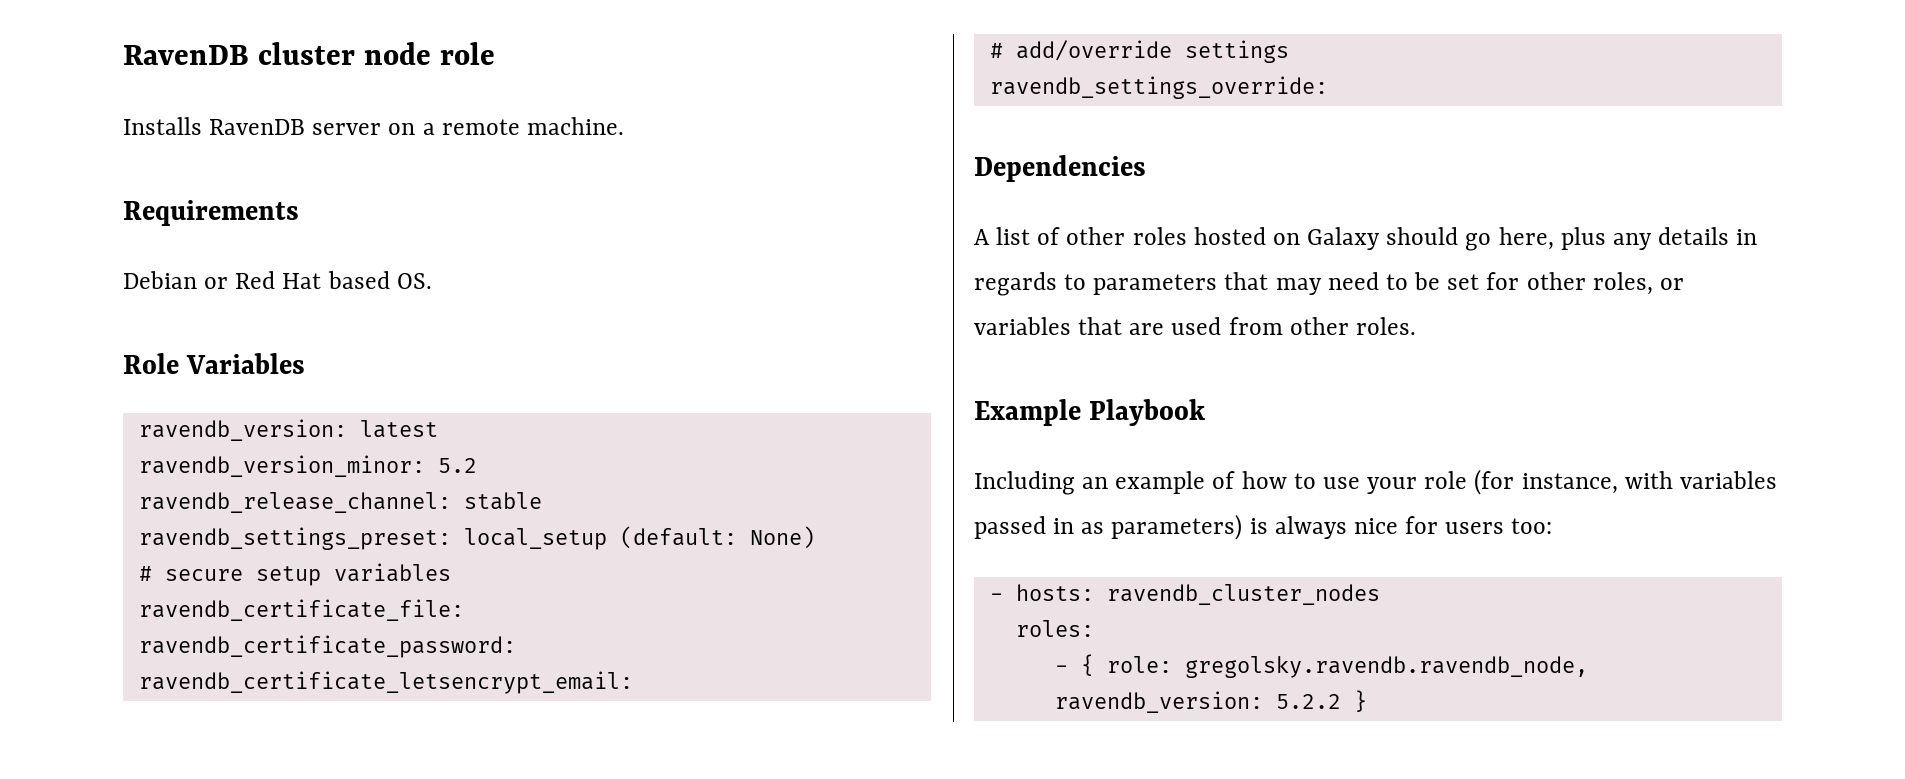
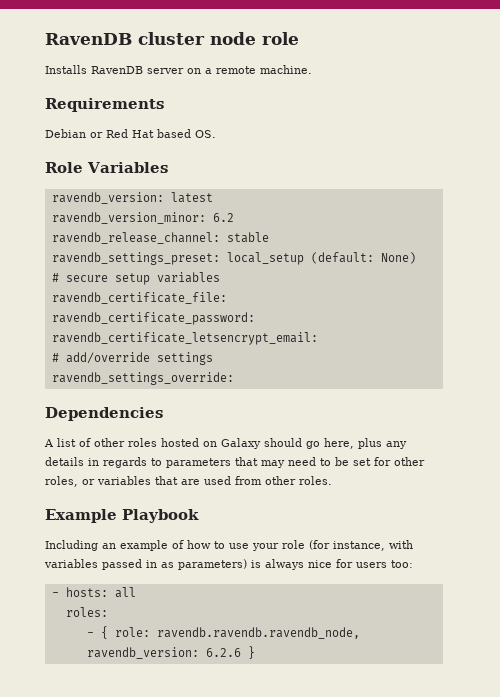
[437,458,477,473] 5.2 -> [212,213,234,222] 6.2
[1106,584,1380,605] ravendb_cluster_nodes -> [114,587,136,598] all
[1184,656,1588,678] [1054,691,1341,713] gregolsky.ravendb.ravendb_node, ravendb_version: 5.2.2 -> [156,627,360,639] [86,647,241,659] ravendb.ravendb.ravendb_node, ravendb_version: 6.2.6

